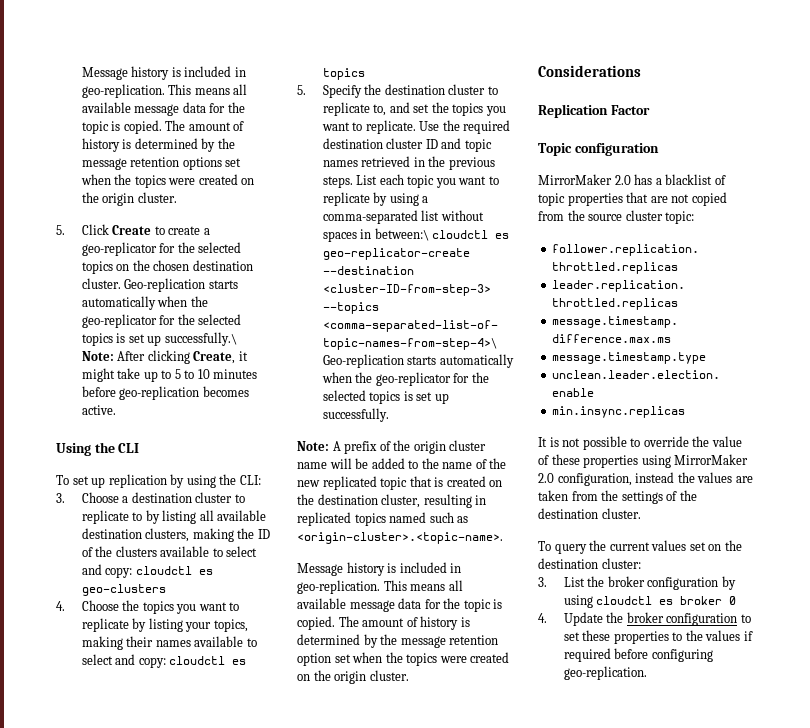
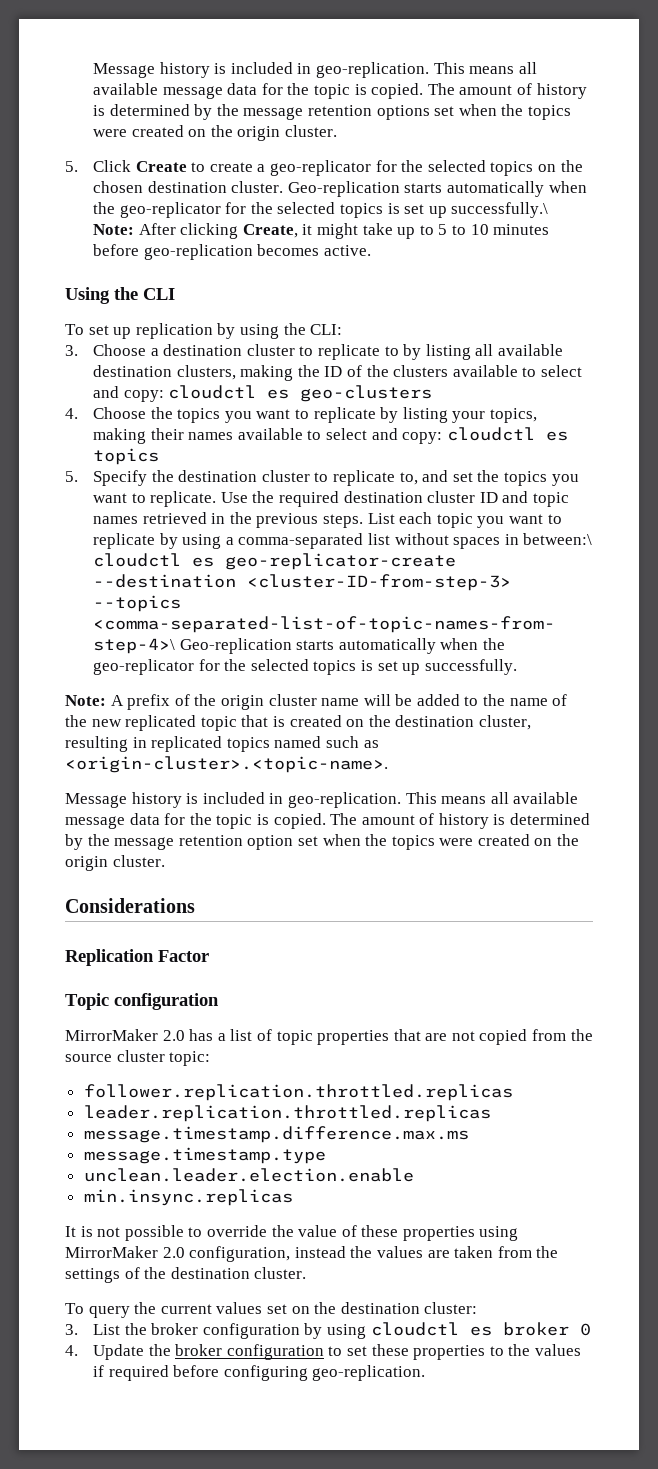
[665,174,713,185] blacklist -> [230,1029,253,1041] list

